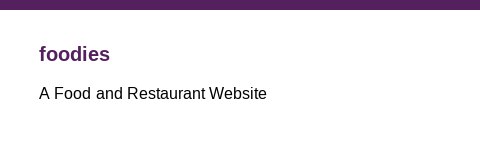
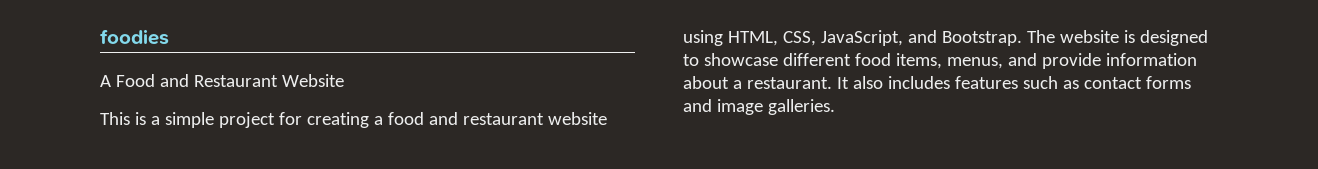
(268, 93) none -> [100,112,607,128] [683,30,1208,46] [683,53,1197,69] [683,76,1191,89] [683,99,835,115] // This is a simple project for creating a food and restaurant website using HTML, CSS, JavaScript, and Bootstrap. The website is designed to showcase different food items, menus, and provide information about a restaurant. It also includes features such as contact forms and image galleries.

